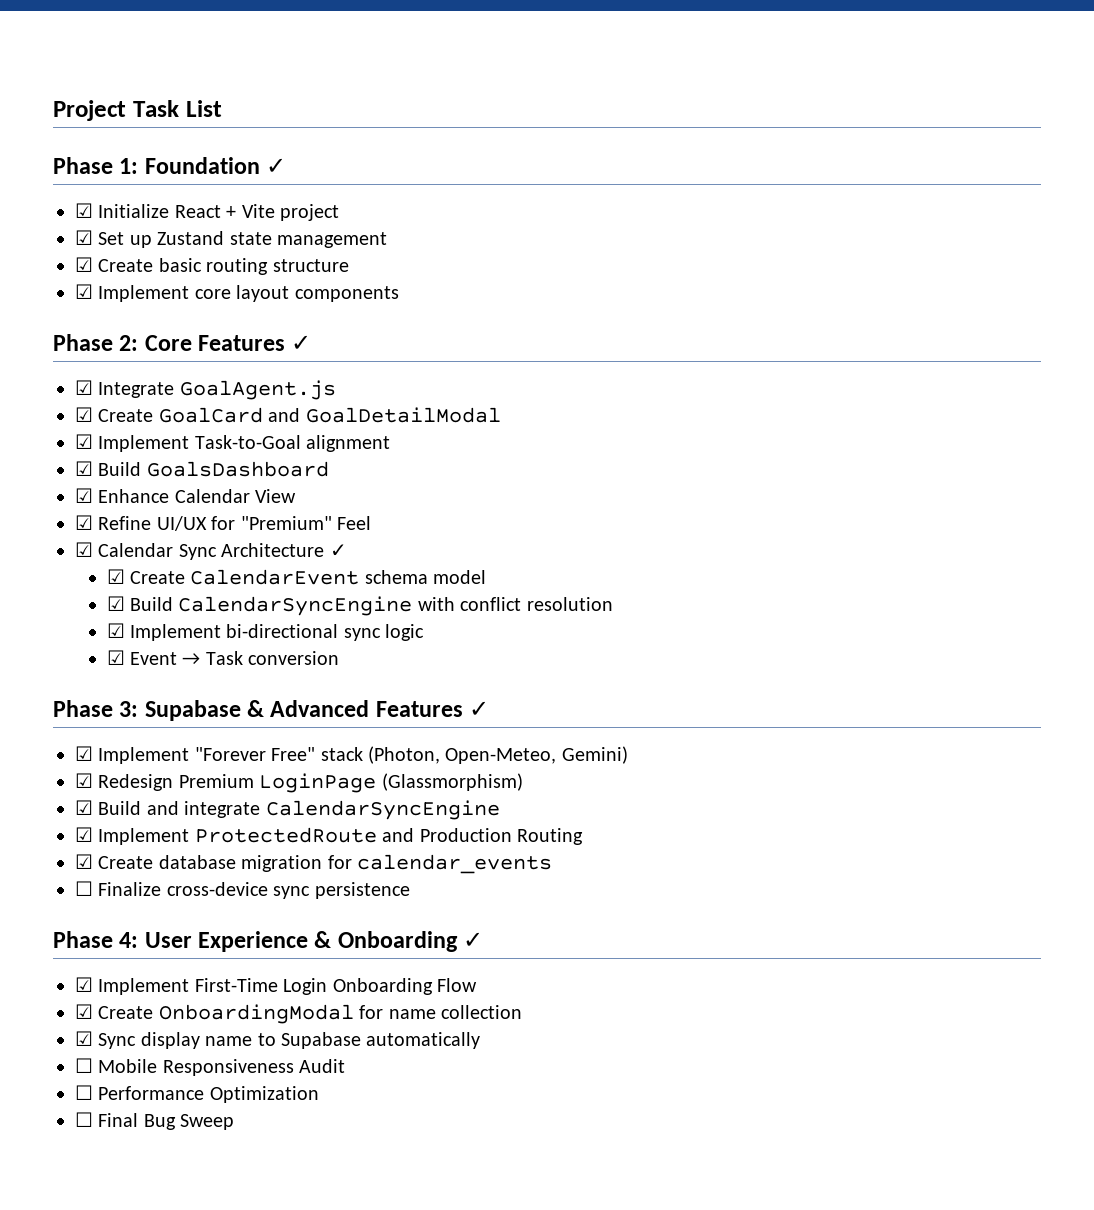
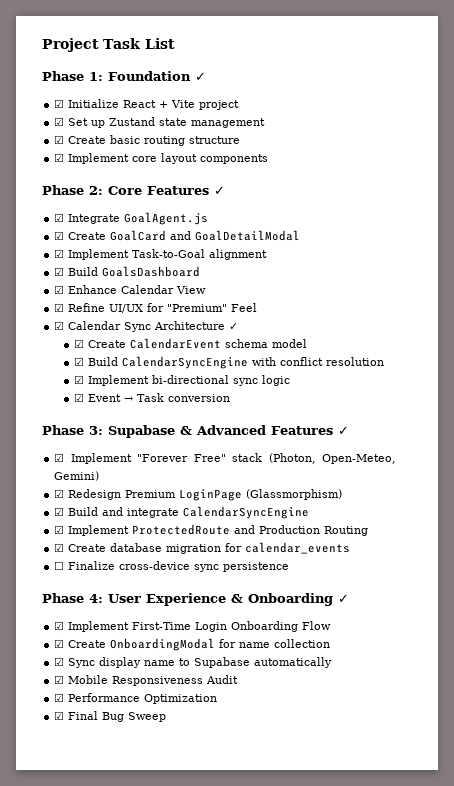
[75,1058,93,1073] ☐ -> [54,675,65,684] ☑
[75,1085,93,1100] ☐ -> [54,693,65,702] ☑
[75,1112,93,1127] ☐ -> [54,711,65,720] ☑

